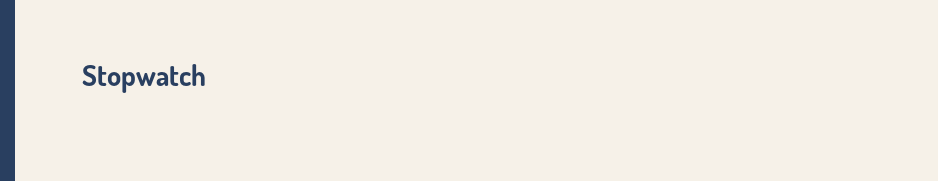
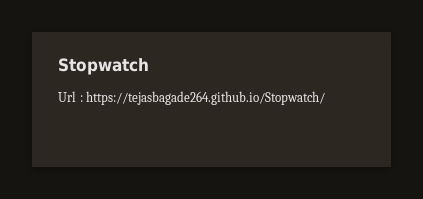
(206, 78) none -> [58,91,326,105] // Url : https://tejasbagade264.github.io/Stopwatch/

